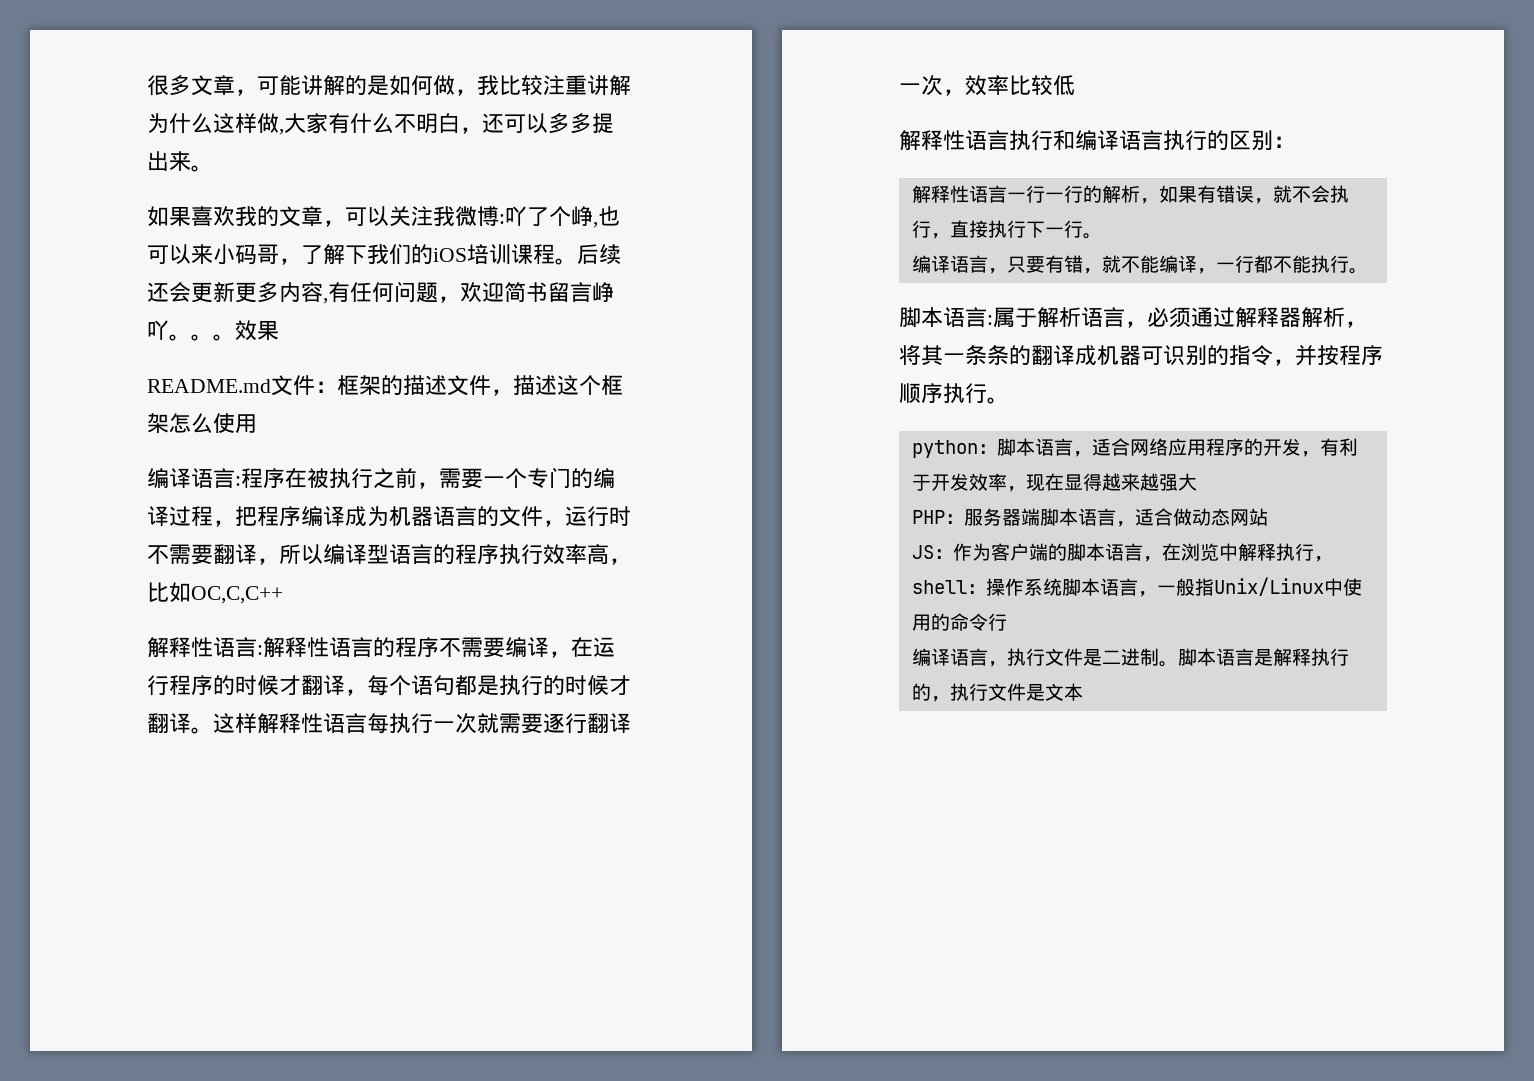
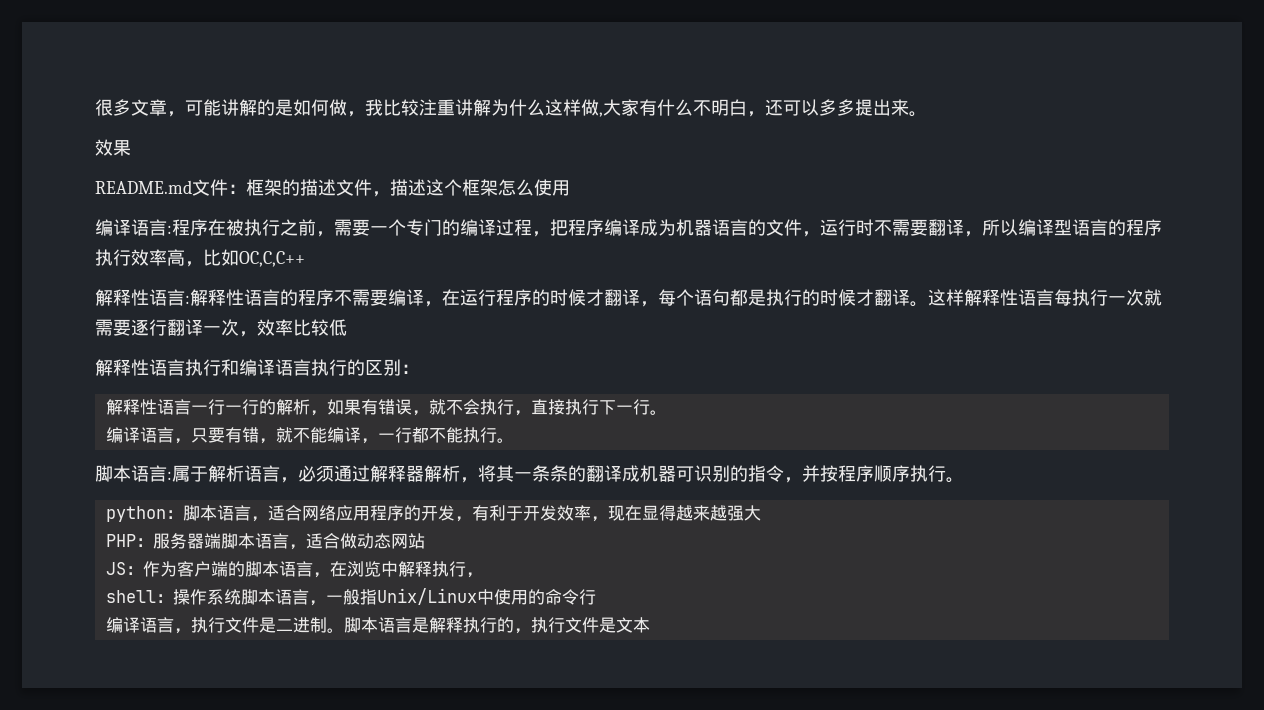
[147,206,620,228] [147,244,621,265] [147,281,614,304] [147,320,235,341] 如果喜欢我的文章，可以关注我微博:吖了个峥,也可以来小码哥，了解下我们的iOS培训课程。后续还会更新更多内容,有任何问题，欢迎简书留言峥吖。。。 -> (927, 114) none

